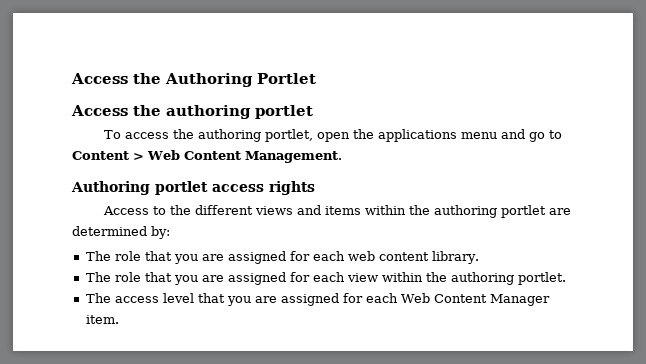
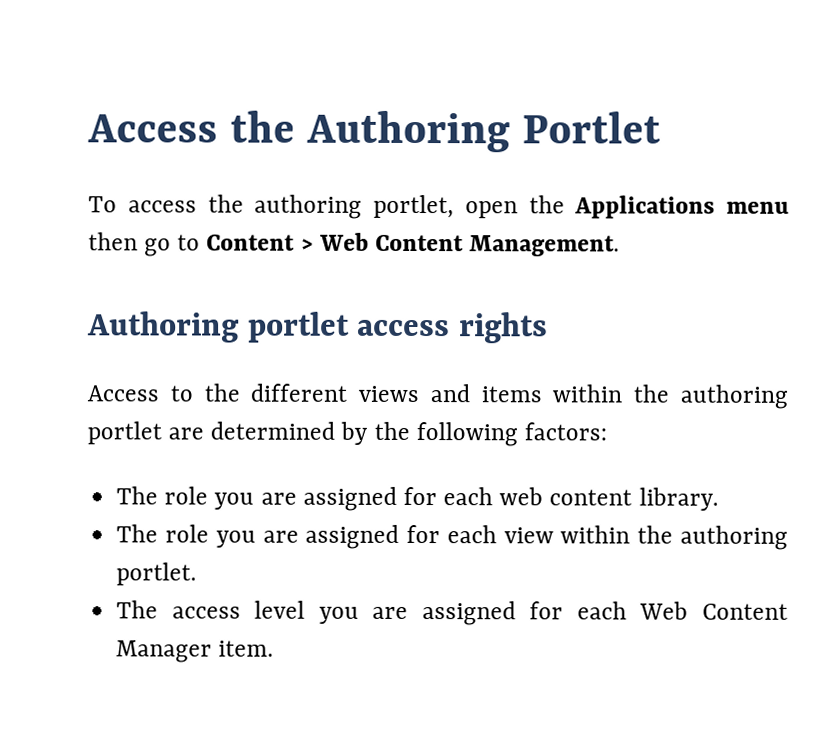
[71,105,313,119] // Access the authoring portlet -> (661, 127) none
[377,129,525,142] applications menu and -> [574,195,789,219] [88,232,138,251] Applications menu then
[151,226,170,239] [85,251,172,261] by: // The role that -> [340,421,607,447] [116,486,209,505] by the following factors: // The role
[144,272,172,282] that -> (209, 533) none
[197,293,225,303] that -> (306, 609) none

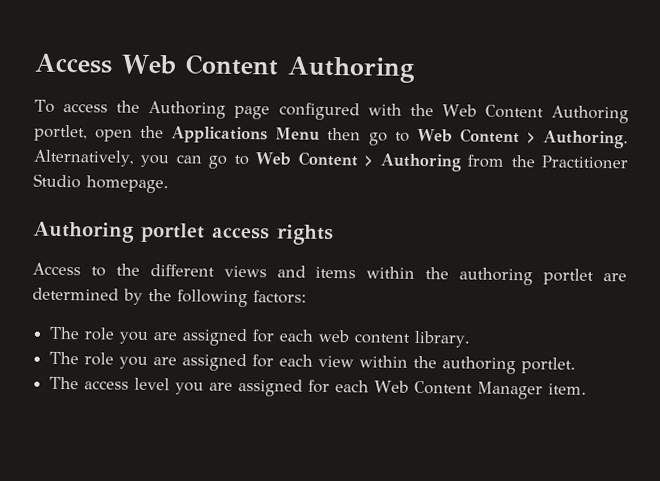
[87,110,661,153] Access the Authoring Portlet -> [34,53,416,83] Access Web Content Authoring
[254,194,363,219] authoring -> [148,100,629,124] Authoring page configured with the Web Content Authoring
[726,201,789,214] menu -> [275,127,321,141] Menu
[206,232,621,257] Content > Web Content Management. -> [416,128,629,149] [33,149,629,172] [33,173,169,194] Web Content > Authoring. Alternatively, you can go to Web Content > Authoring from the Practitioner Studio homepage.

